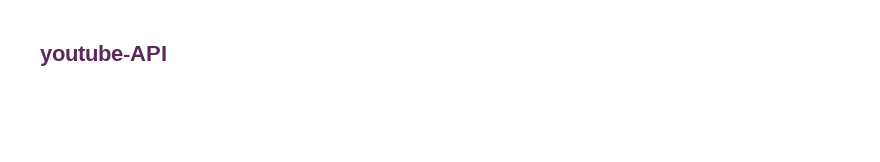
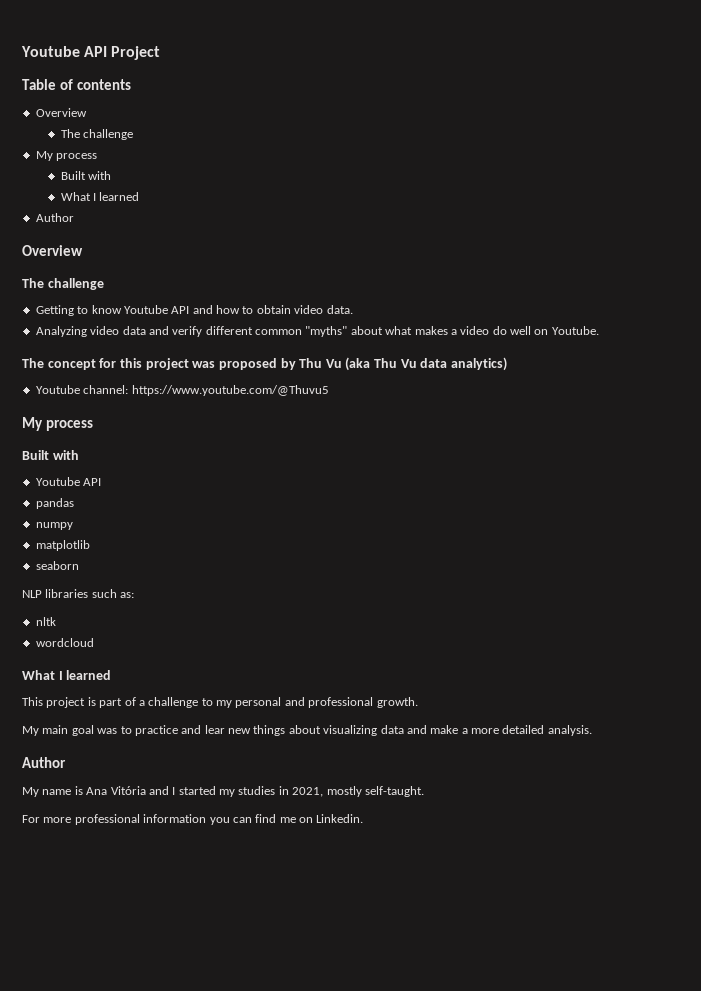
[40,45,167,66] youtube-API -> [21,46,161,60] [22,79,131,90] [35,108,87,117] [60,129,134,140] [35,151,98,161] [60,171,112,180] [60,192,140,201] [35,213,74,222] [22,245,83,256] [22,278,104,290] [35,305,353,316] [35,326,599,337] [22,357,508,371] [35,385,329,396] [22,417,93,431] [22,450,79,460] [35,477,102,486] [35,498,74,509] [35,522,73,530] [35,540,90,551] [35,561,79,570] [22,589,135,598] [35,617,56,626] [35,638,94,647] [22,670,112,680] [22,697,418,708] [22,725,592,736] [22,757,66,768] [22,786,424,797] [22,814,364,825] Youtube API Project // Table of contents // Overview // The challenge // My process // Built with // What I learned // Author // Overview // The challenge // Getting to know Youtube API and how to obtain video data. // Analyzing video data and verify different common "myths" about what makes a video do well on Youtube. // The concept for this project was proposed by Thu Vu (aka Thu Vu data analytics) // Youtube channel: https://www.youtube.com/@Thuvu5 // My process // Built with // Youtube API // pandas // numpy // matplotlib // seaborn // NLP libraries such as: // nltk // wordcloud // What I learned // This project is part of a challenge to my personal and professional growth. // My main goal was to practice and lear new things about visualizing data and make a more detailed analysis. // Author // My name is Ana Vitória and I started my studies in 2021, mostly self-taught. // For more professional information you can find me on Linkedin.

